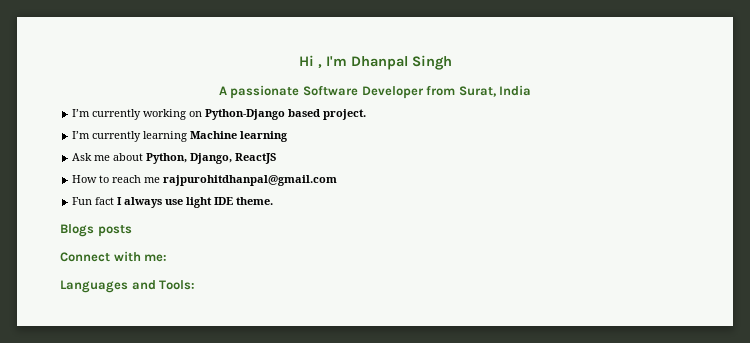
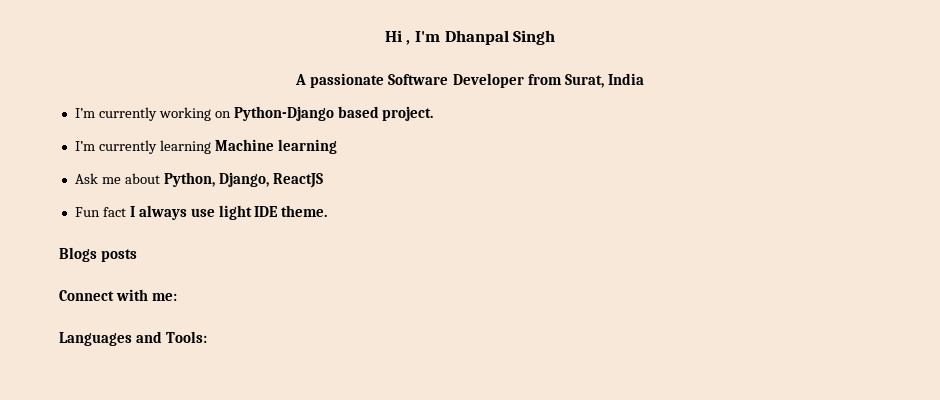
[72,175,338,186] // How to reach me rajpurohitdhanpal@gmail.com -> (323, 180) none

